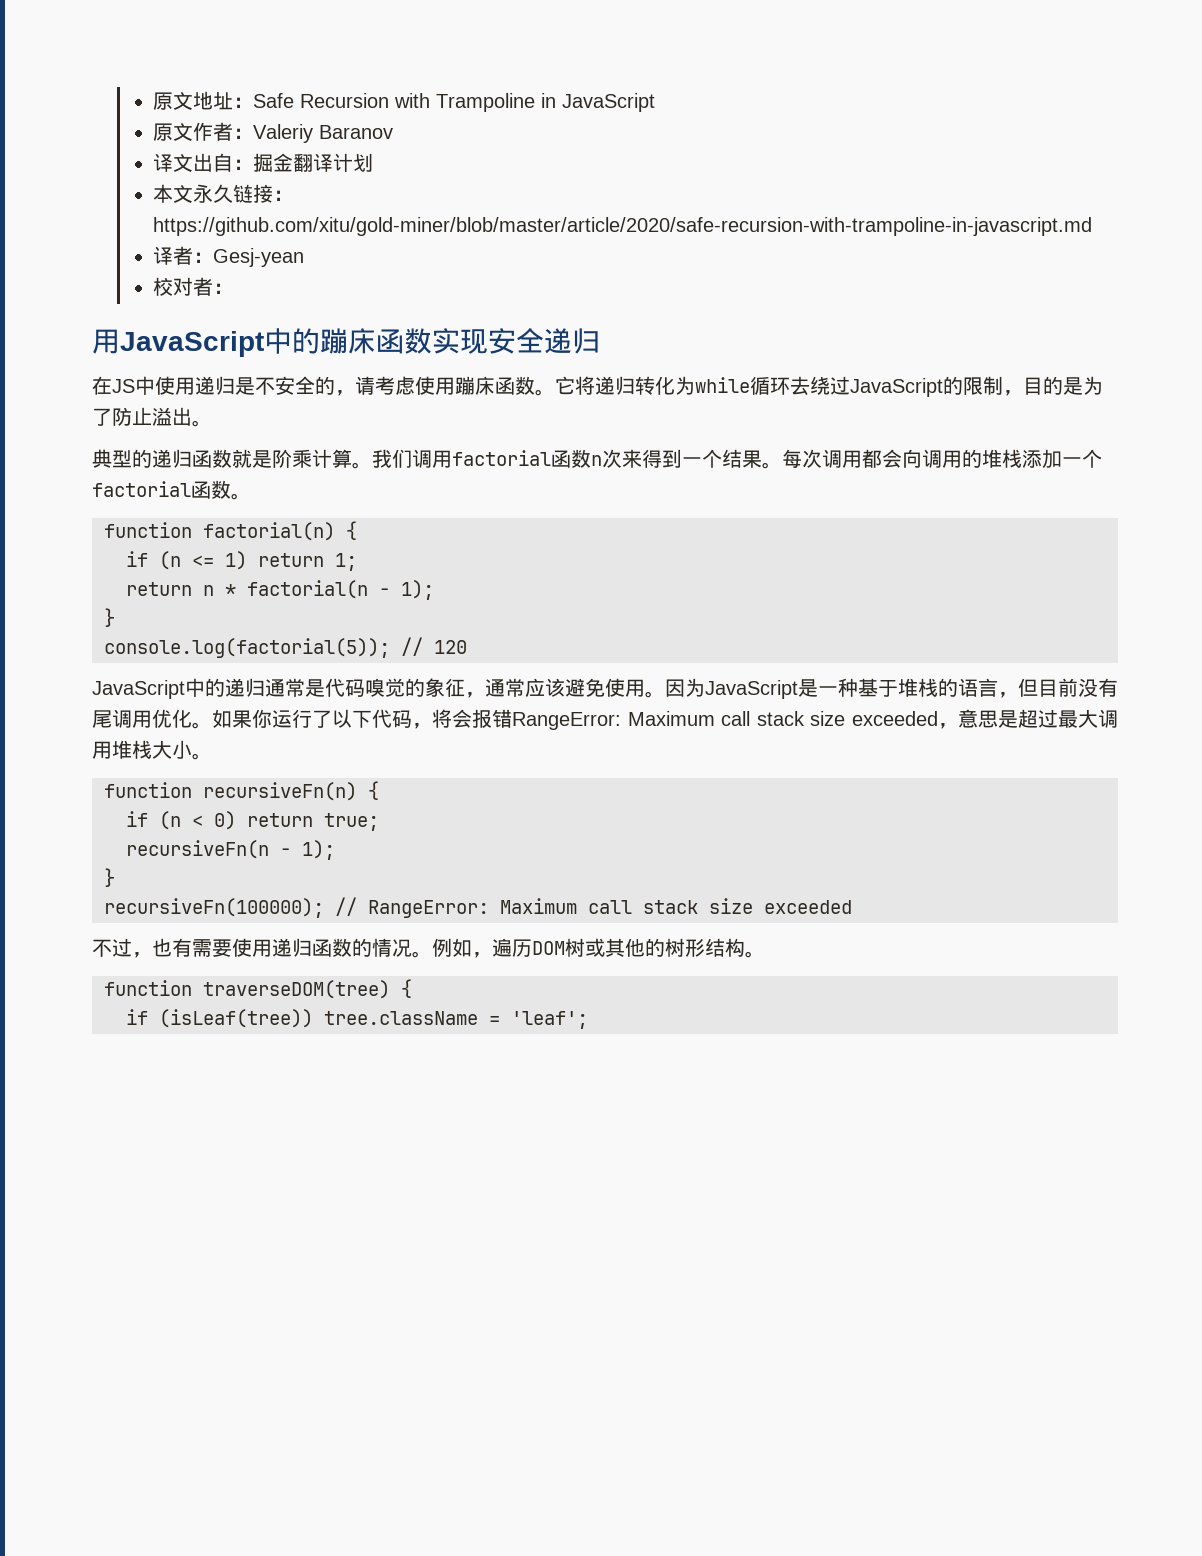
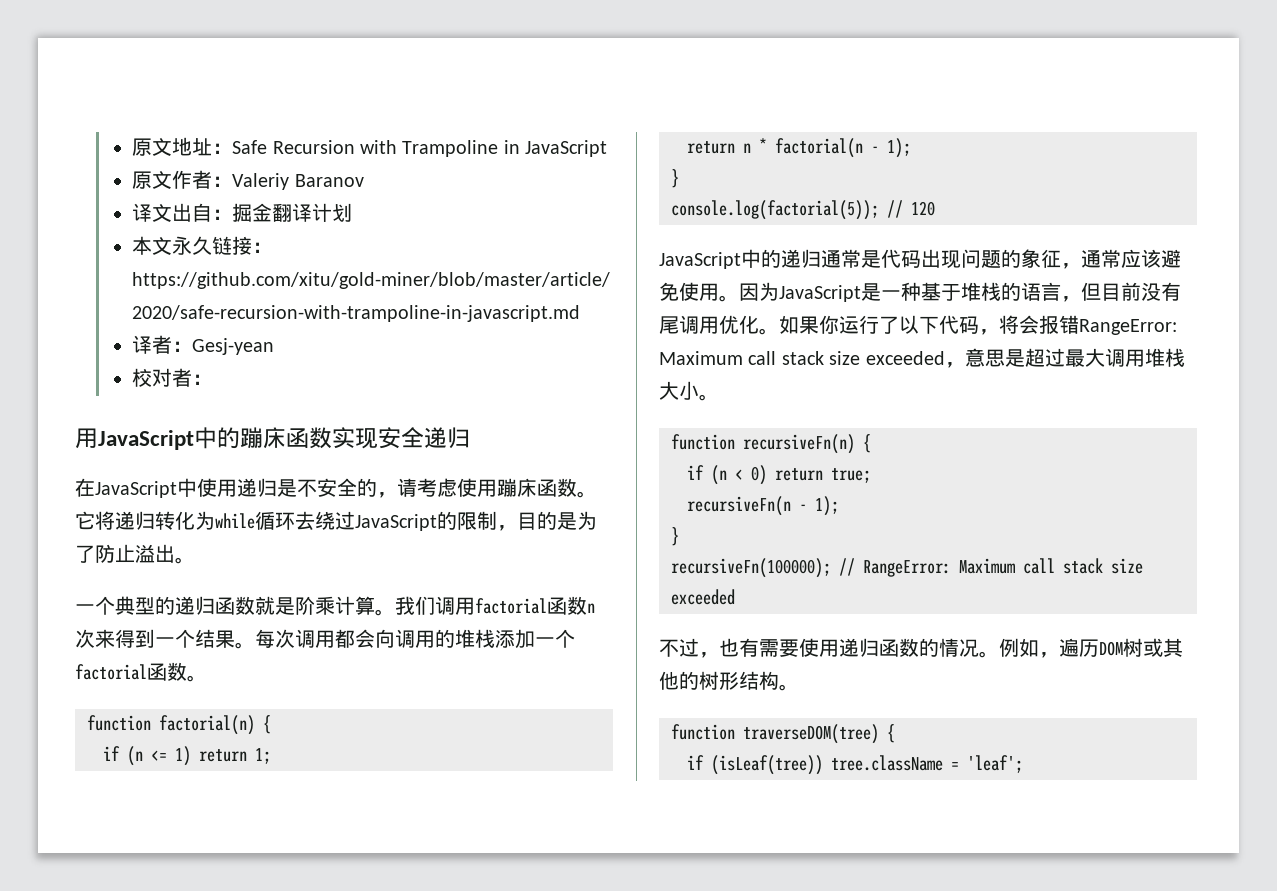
[112,379,135,393] JS -> [95,481,177,498] JavaScript
(212, 423) none -> [75,596,115,615] 一个
[365,678,405,697] 嗅觉 -> [921,249,1001,269] 出现问题

